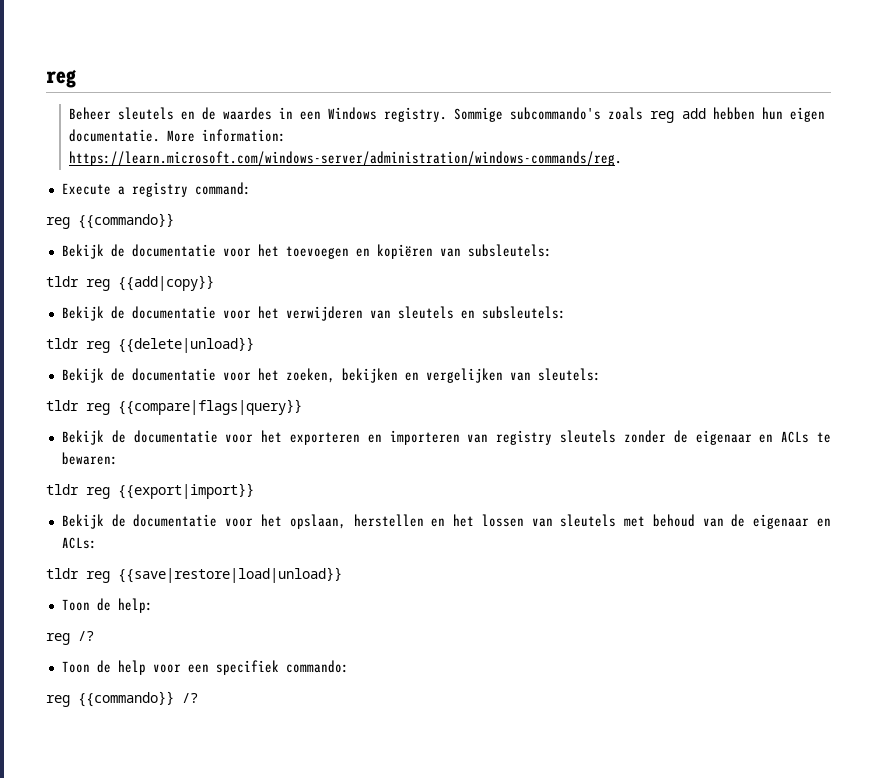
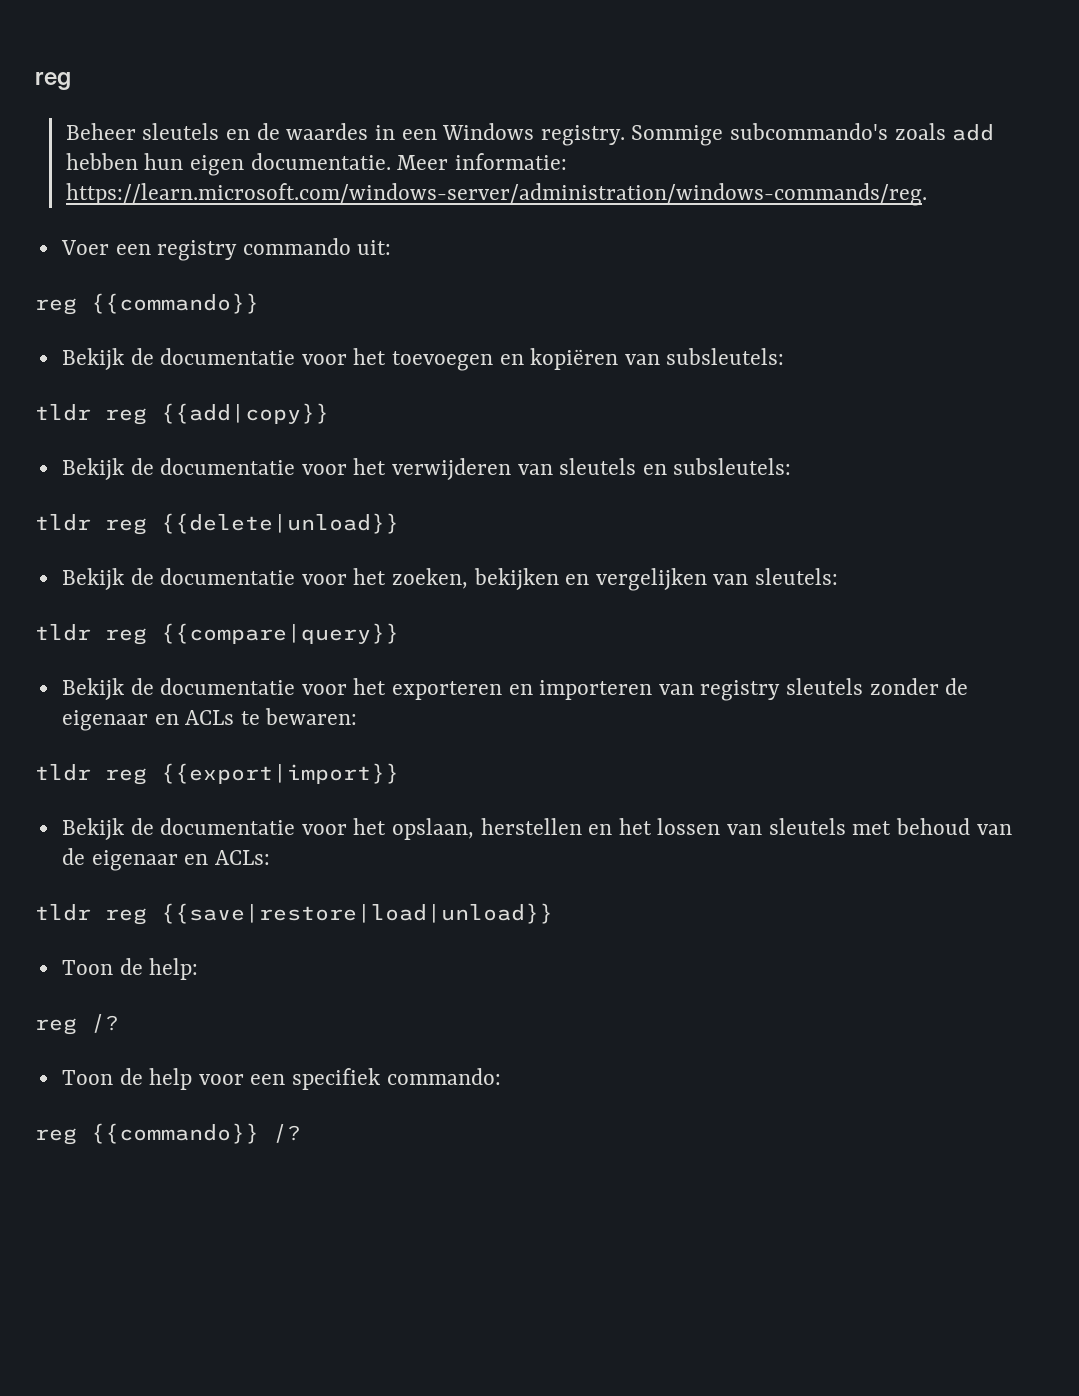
[650,111,675,123] reg -> (946, 131) none
[167,129,287,142] More information: -> [397,153,567,170] Meer informatie:
[61,182,251,197] Execute a registry command: -> [60,238,392,261] Voer een registry commando uit:
[118,399,302,415] {{compare|flags|query}} -> [161,623,399,644] {{compare|query}}

